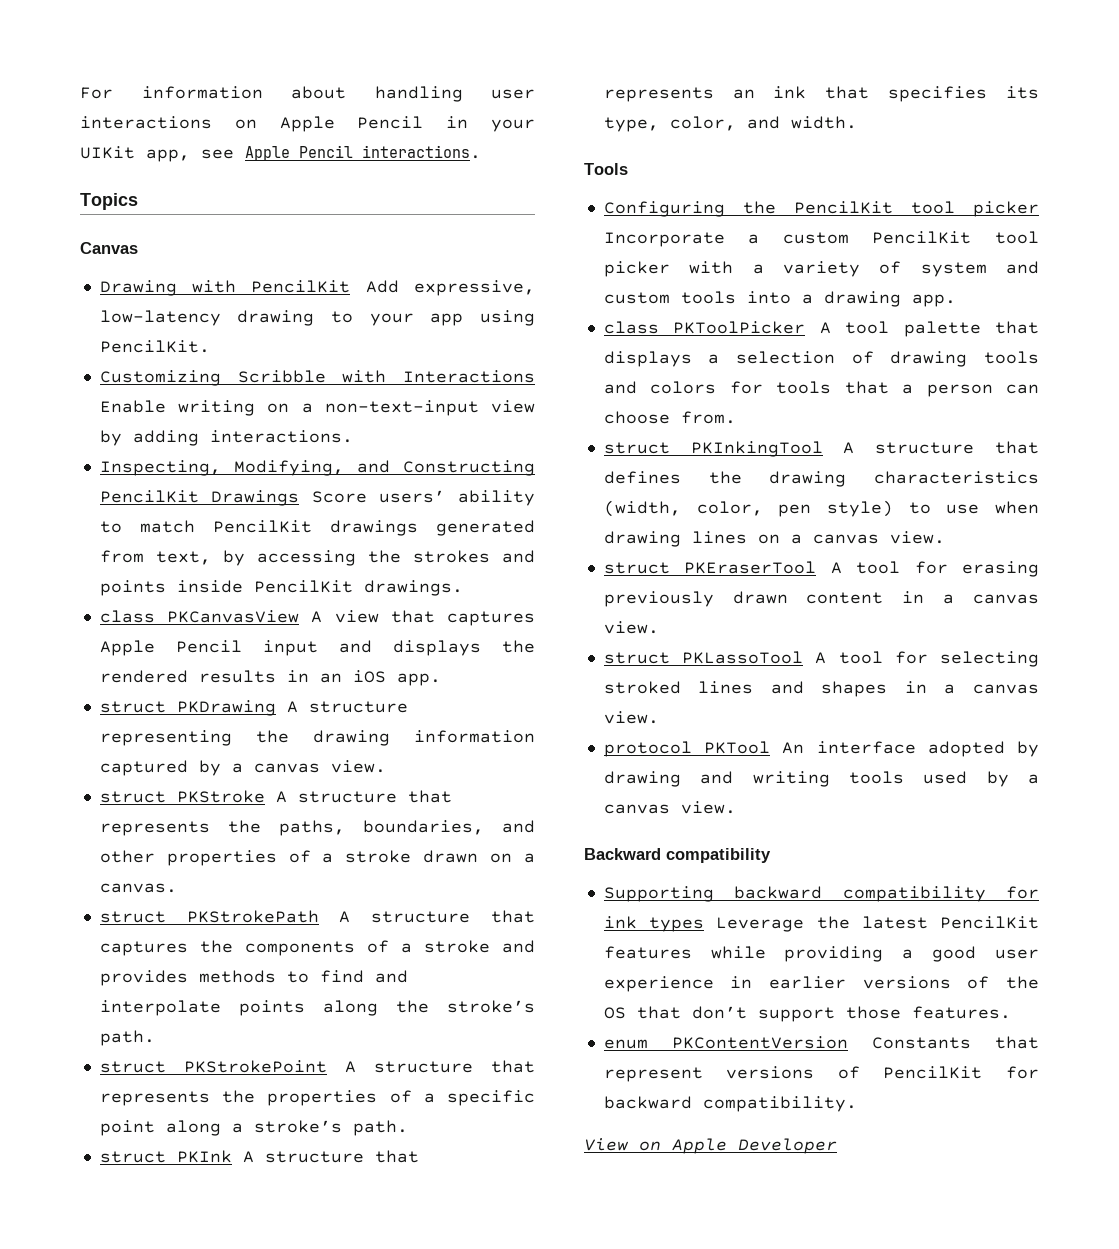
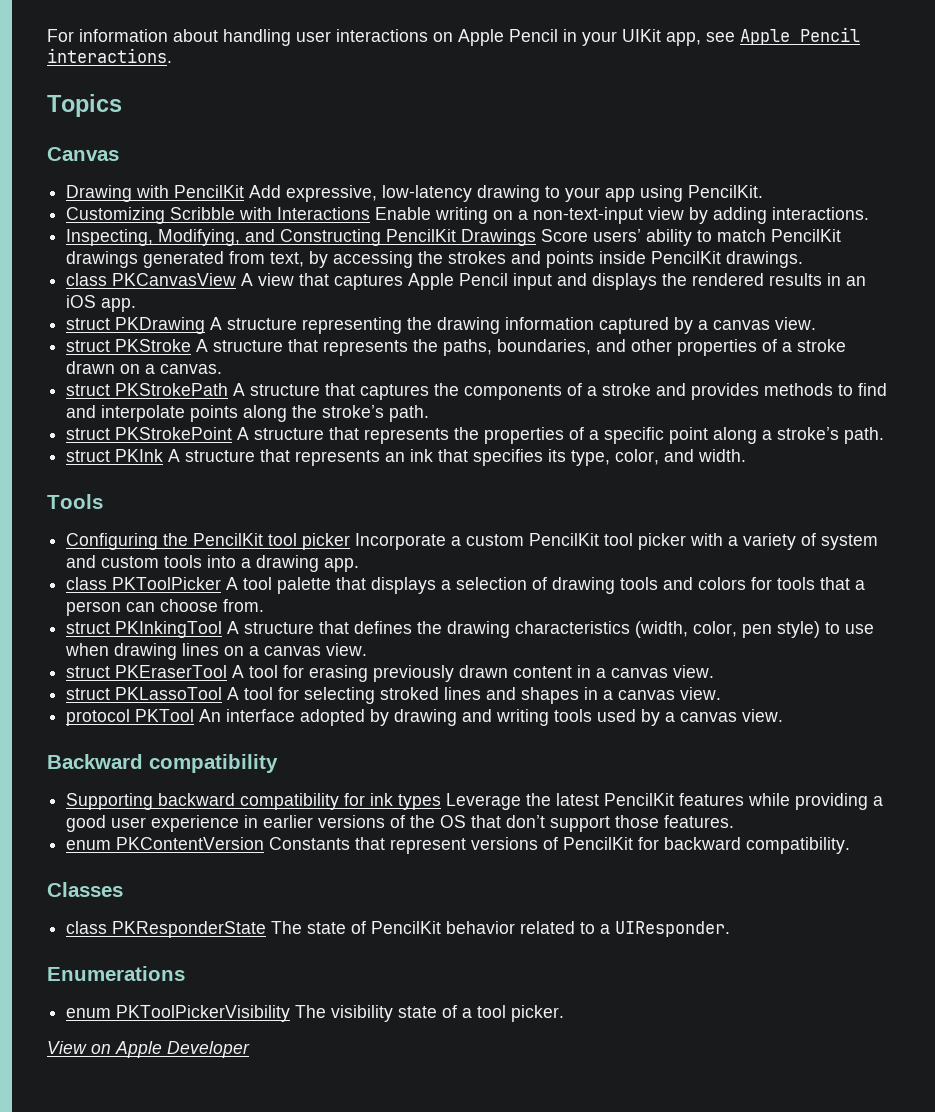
(857, 1104) none -> [47,882,123,897] [66,921,731,938] [47,966,185,981] [66,1005,565,1022] // Classes // class PKResponderState The state of PencilKit behavior related to a UIResponder. // Enumerations // enum PKToolPickerVisibility The visibility state of a tool picker.

